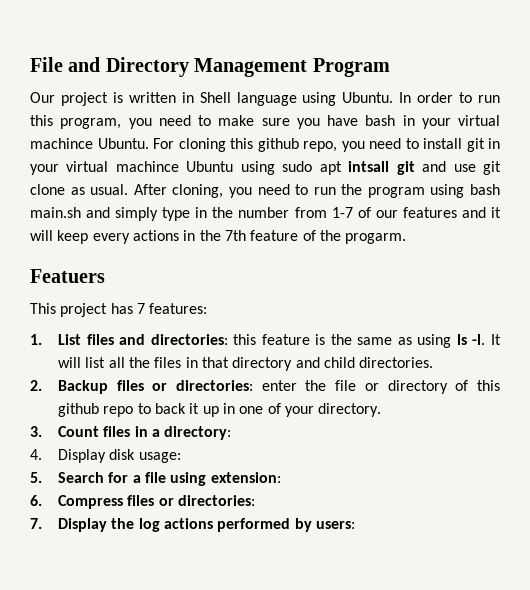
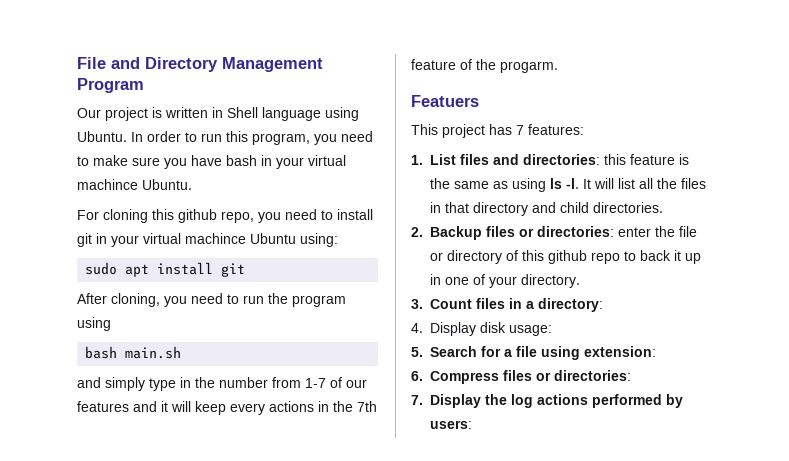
(149, 143) none -> (192, 184) //
[240,161,275,175] using -> [300,233,338,247] using: //
[348,161,501,175] [30,184,129,195] intsall git and use git clone as usual. -> [157,262,246,277] install git //
(465, 191) none -> (111, 324) //
(81, 212) none -> (182, 352) //

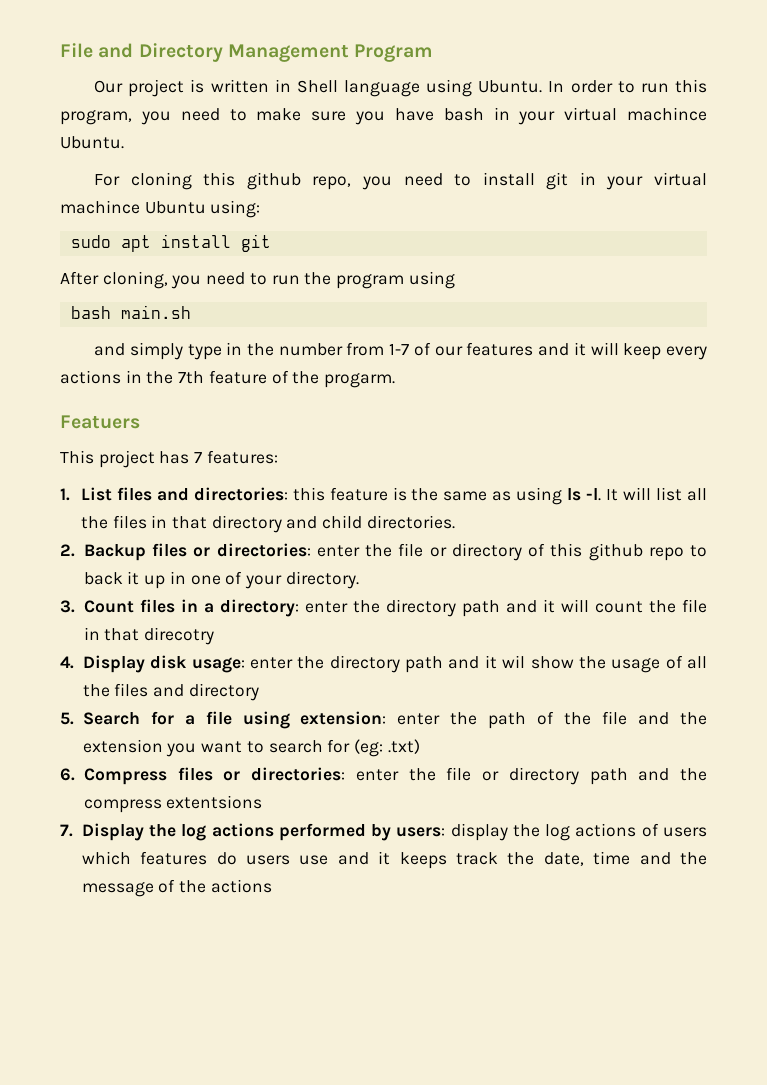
[411,322,552,336] // 4. Display disk usage: -> [304,599,707,617] [83,627,215,645] [60,655,707,673] [82,683,259,701] enter the directory path and it will count the file in that direcotry // 4. Display disk usage: enter the directory path and it wil show the usage of all the files and directory
(656, 351) none -> [397,711,708,729] [82,739,420,757] enter the path of the file and the extension you want to search for (eg: .txt)
(631, 375) none -> [355,767,707,785] [83,795,263,813] enter the file or directory path and the compress extentsions
(472, 424) none -> [450,823,707,841] [81,851,707,869] [81,879,272,897] display the log actions of users which features do users use and it keeps track the date, time and the message of the actions

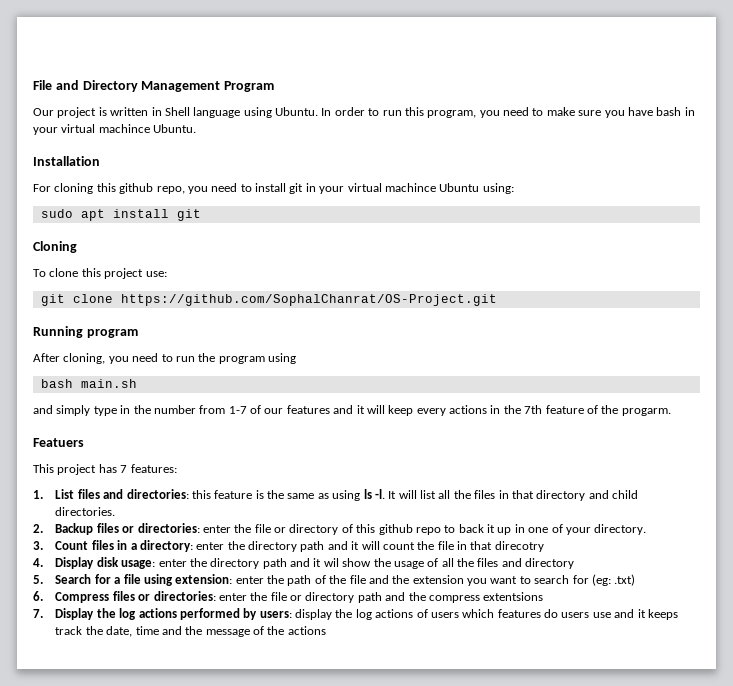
(124, 142) none -> [33,156,100,166] // Installation
(271, 243) none -> [33,241,77,253] [33,268,167,279] [40,294,497,306] [33,326,138,338] // Cloning // To clone this project use: // git clone https://github.com/SophalChanrat/OS-Project.git // Running program

